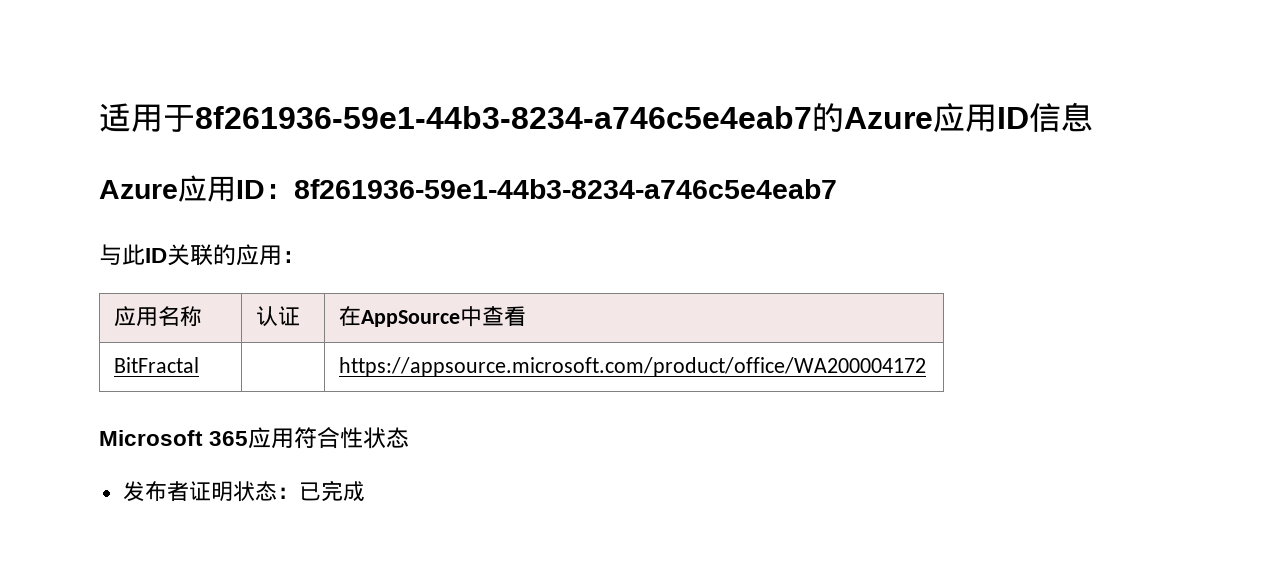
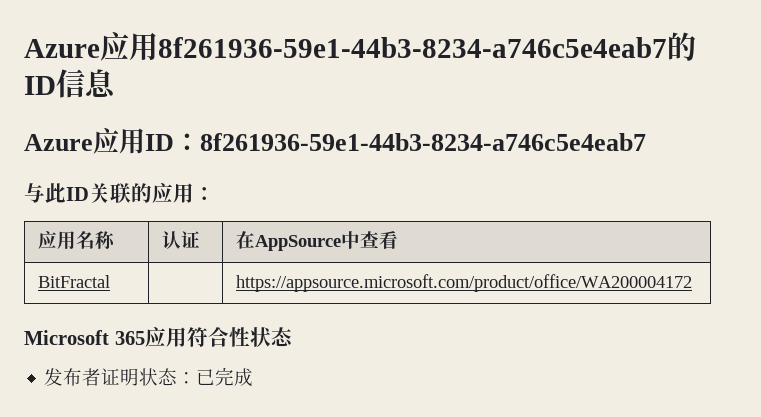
[99,103,997,132] 适用于8f261936-59e1-44b3-8234-a746c5e4eab7的Azure应用 -> [24,32,696,61] Azure应用8f261936-59e1-44b3-8234-a746c5e4eab7的

